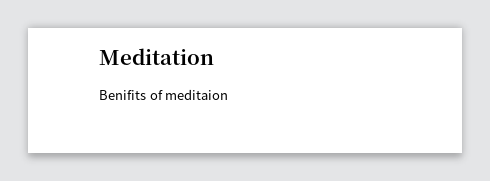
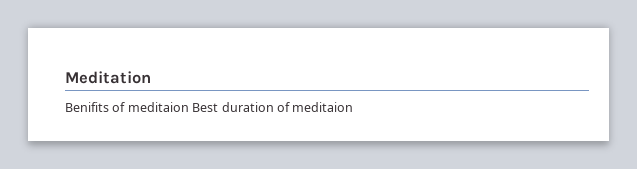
(229, 94) none -> [192,102,354,112] Best duration of meditaion

